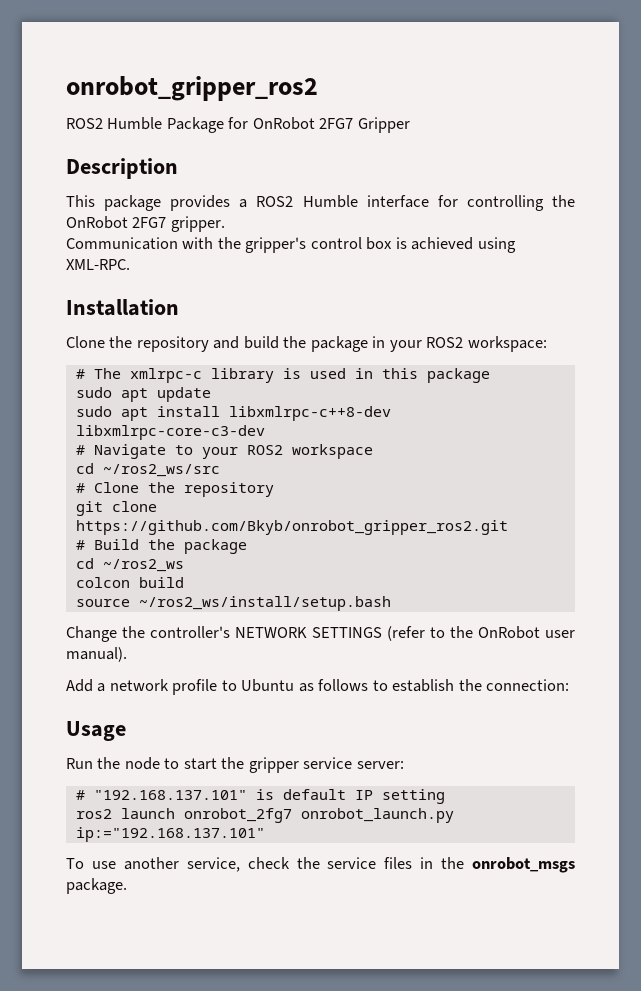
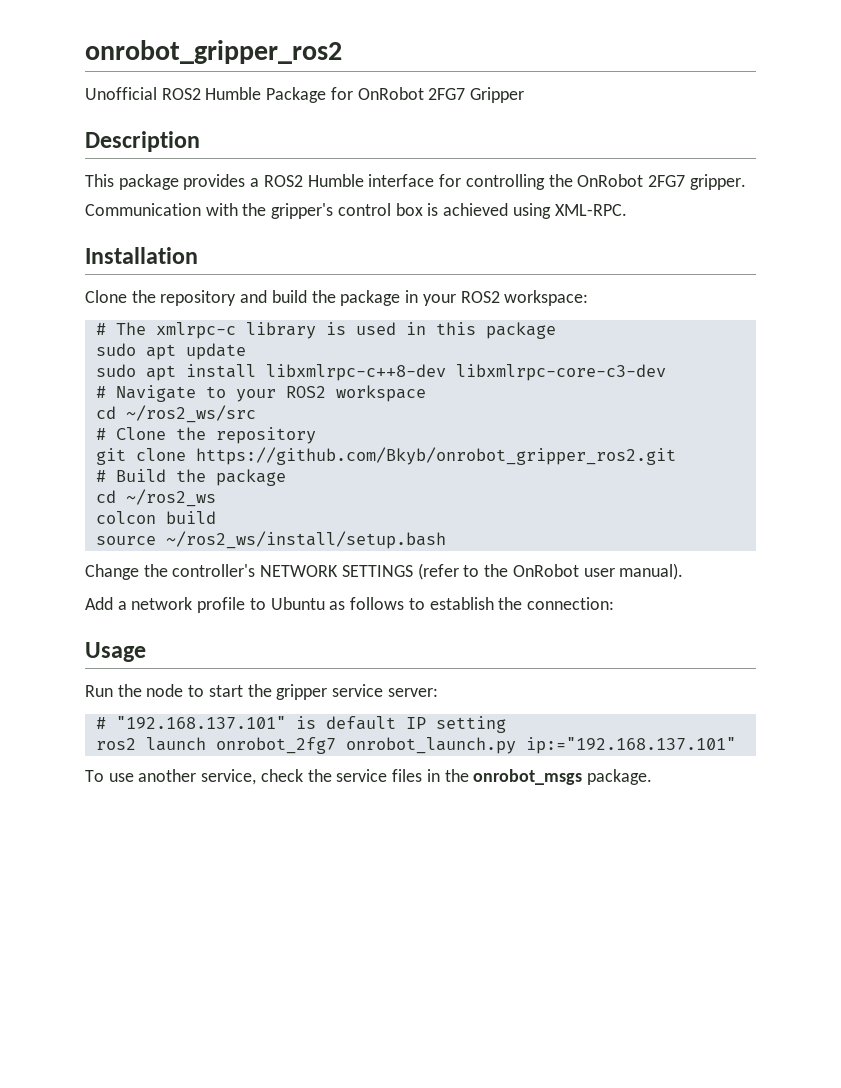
(318, 88) none -> [85,87,157,100] Unofficial

